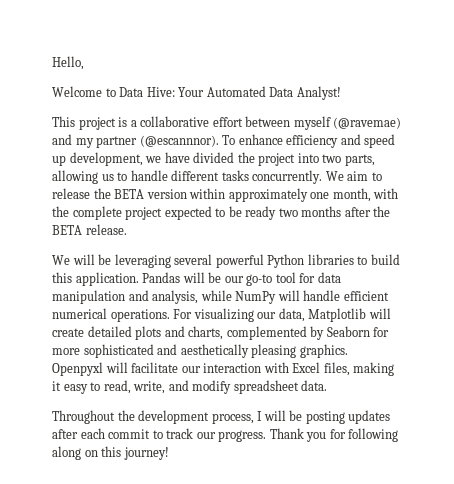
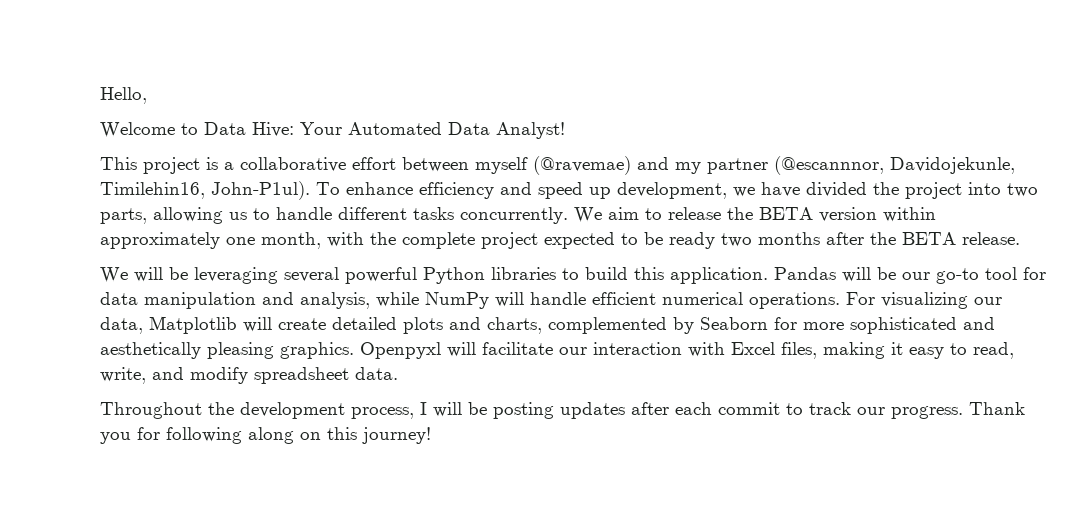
[139,135,219,147] (@escannnor). -> [774,156,1015,175] [100,181,310,200] (@escannnor, Davidojekunle, Timilehin16, John-P1ul).

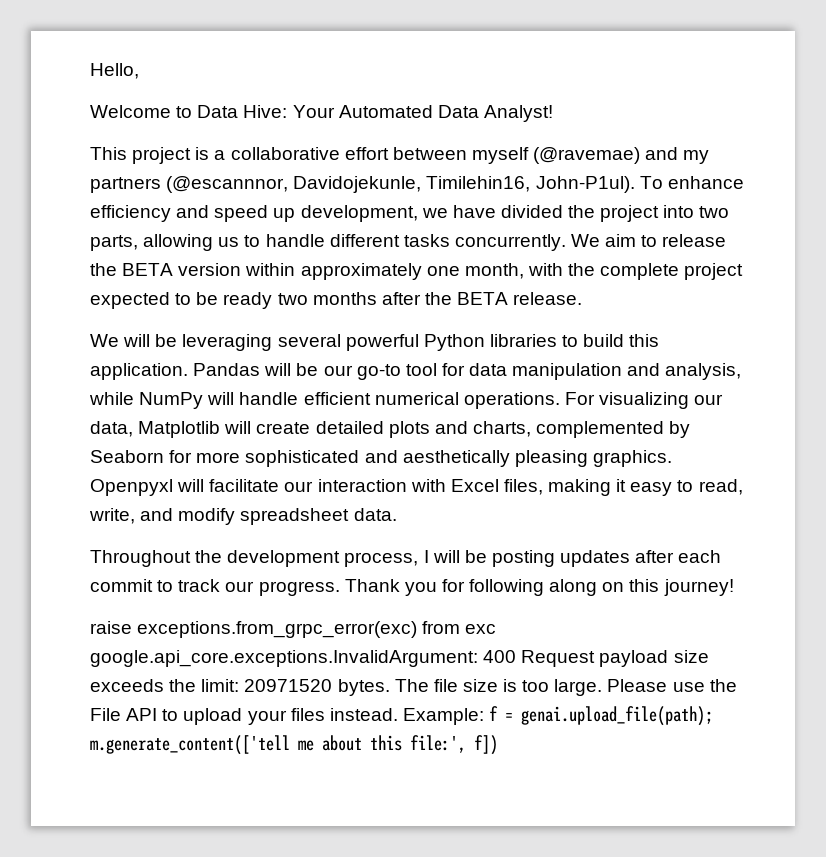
[707,158,768,174] partner -> [90,177,161,193] partners
(431, 435) none -> [90,621,497,638] [90,650,709,667] [90,679,737,696] [90,706,714,726] [90,735,498,755] // raise exceptions.from_grpc_error(exc) from exc google.api_core.exceptions.InvalidArgument: 400 Request payload size exceeds the limit: 20971520 bytes. The file size is too large. Please use the File API to upload your files instead. Example: f = genai.upload_file(path); m.generate_content(['tell me about this file:', f])

